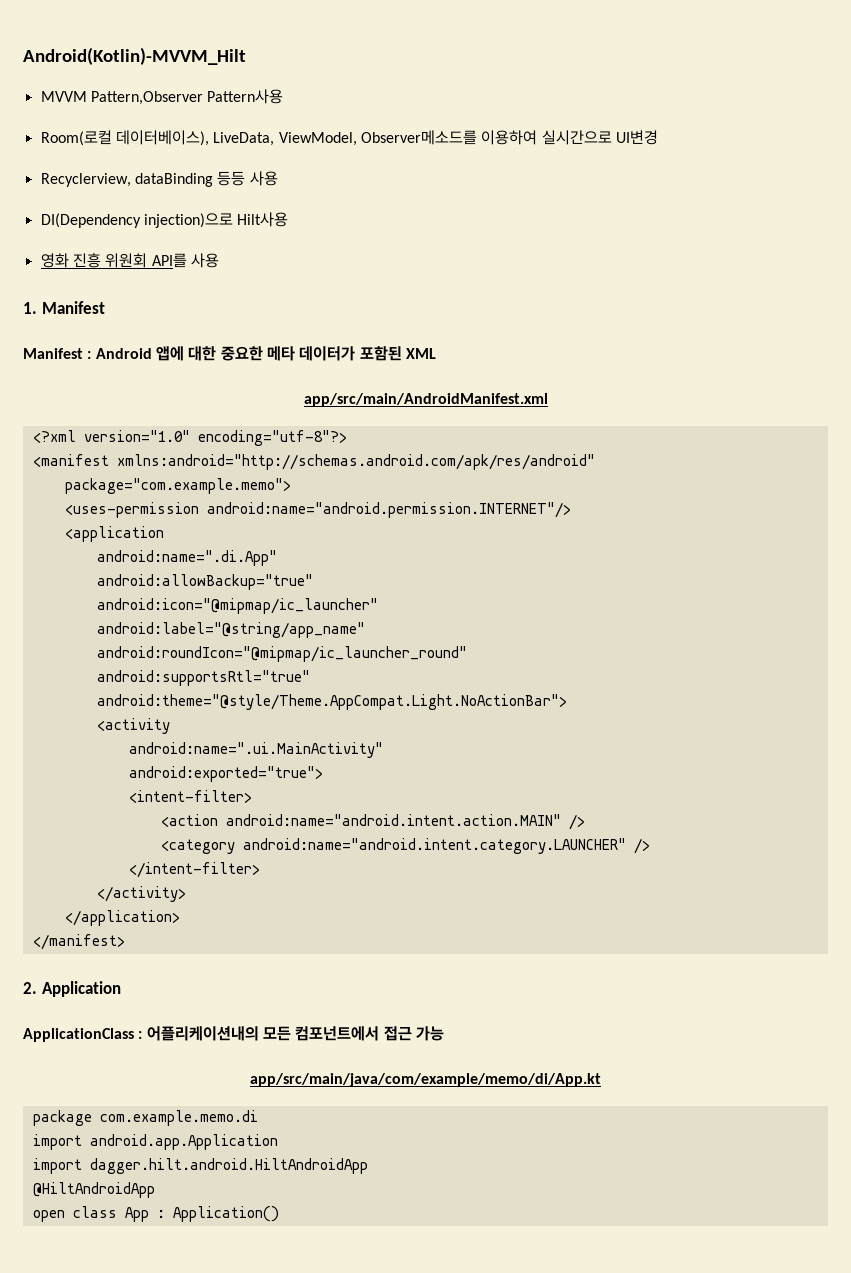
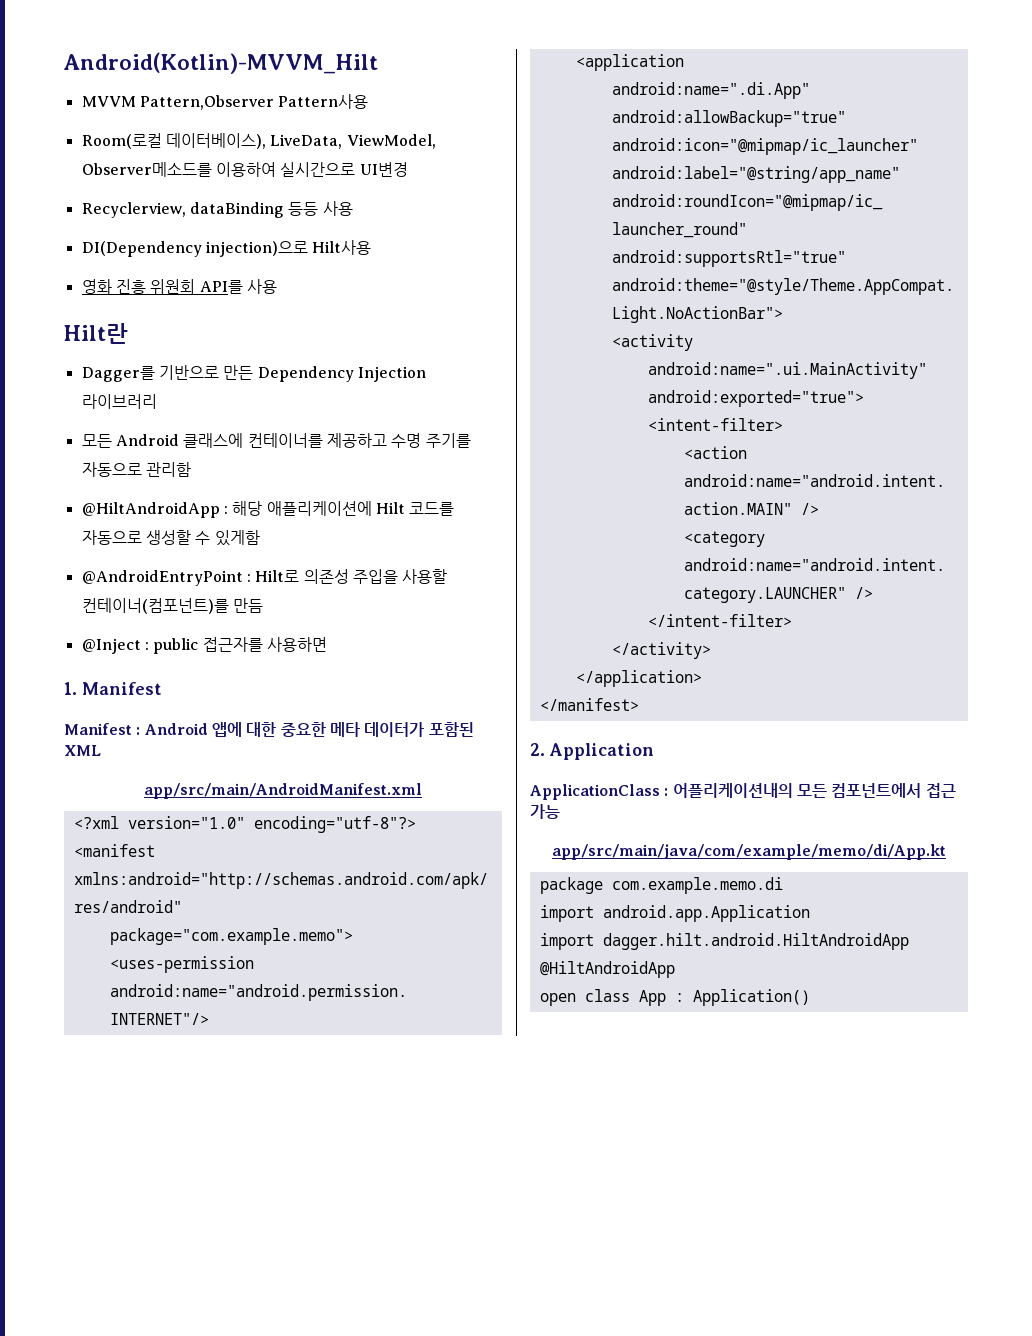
(219, 260) none -> [64,323,128,344] [81,365,426,382] [81,394,157,409] [81,433,471,448] [81,462,191,477] [81,501,455,518] [81,530,260,546] [81,569,448,586] [81,598,263,614] [81,637,327,654] // Hilt란 // Dagger를 기반으로 만든 Dependency Injection 라이브러리 // 모든 Android 클래스에 컨테이너를 제공하고 수명 주기를 자동으로 관리함 // @HiltAndroidApp : 해당 애플리케이션에 Hilt 코드를 자동으로 생성할 수 있게함 // @AndroidEntryPoint : Hilt로 의존성 주입을 사용할 컨테이너(컴포넌트)를 만듬 // @Inject : public 접근자를 사용하면

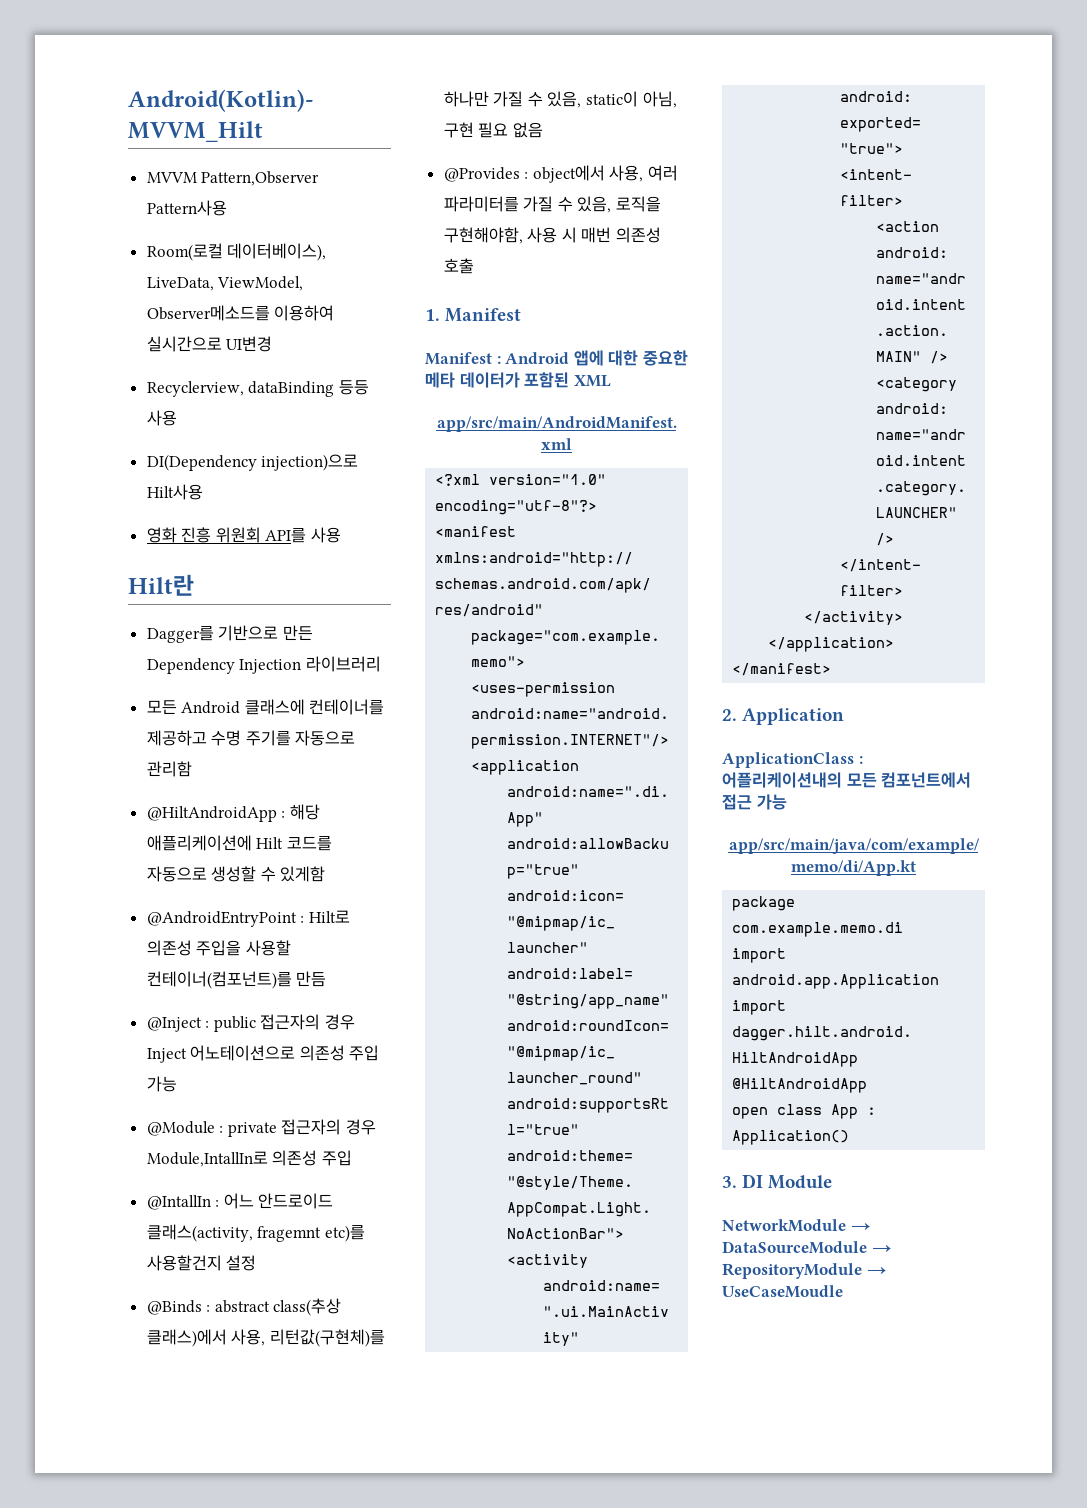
[202,637,327,652] 접근자를 사용하면 -> [260,1014,356,1030] [146,1045,380,1063] [146,1076,177,1092] [146,1119,377,1137] [146,1150,352,1167] [146,1193,334,1210] [146,1224,365,1242] [146,1255,257,1271] [146,1298,342,1316] [146,1329,385,1347] [443,91,677,108] [443,122,543,138] [443,165,679,183] [443,196,662,213] [443,227,662,244] [443,258,474,274] 접근자의 경우 Inject 어노테이션으로 의존성 주입 가능 // @Module : private 접근자의 경우 Module,IntallIn로 의존성 주입 // @IntallIn : 어느 안드로이드 클래스(activity, fragemnt etc)를 사용할건지 설정 // @Binds : abstract class(추상 클래스)에서 사용, 리턴값(구현체)를 하나만 가질 수 있음, static이 아님, 구현 필요 없음 // @Provides : object에서 사용, 여러 파라미터를 가질 수 있음, 로직을 구현해야함, 사용 시 매번 의존성 호출
(810, 997) none -> [722,1174,833,1189] [722,1219,871,1232] [722,1241,892,1254] [722,1263,887,1279] [722,1285,843,1298] // 3. DI Module // NetworkModule → DataSourceModule → RepositoryModule → UseCaseMoudle

